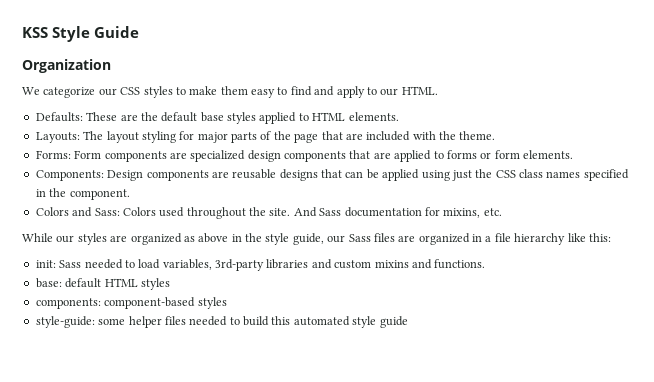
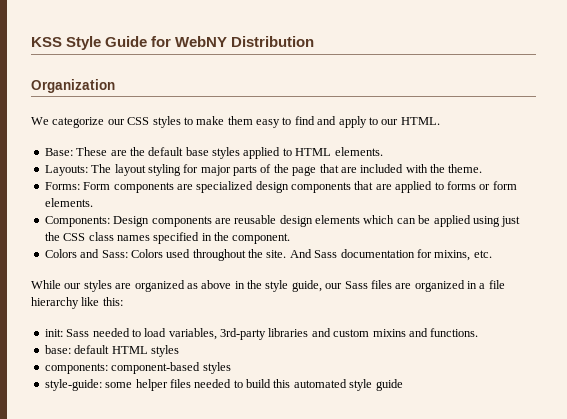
(139, 32) none -> [151,36,315,47] for WebNY Distribution
[35,112,83,122] Defaults: -> [44,148,73,156] Base:
[279,169,342,181] designs that -> [279,215,395,227] design elements which

